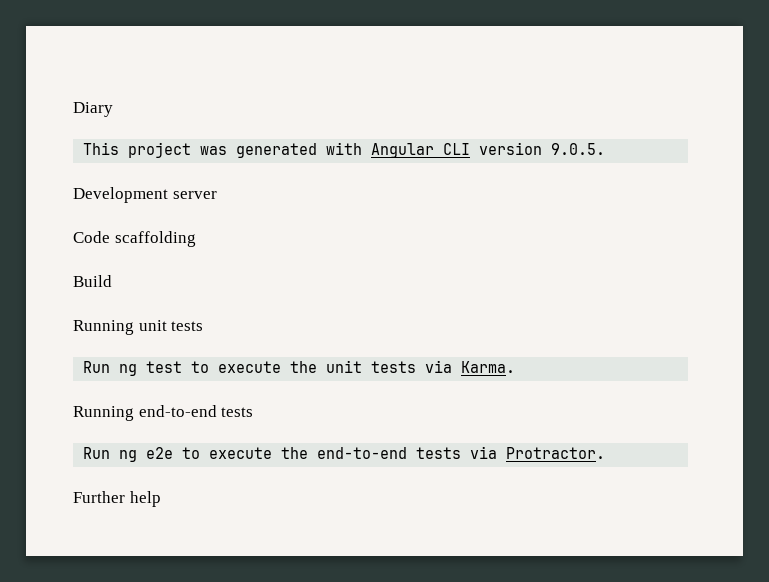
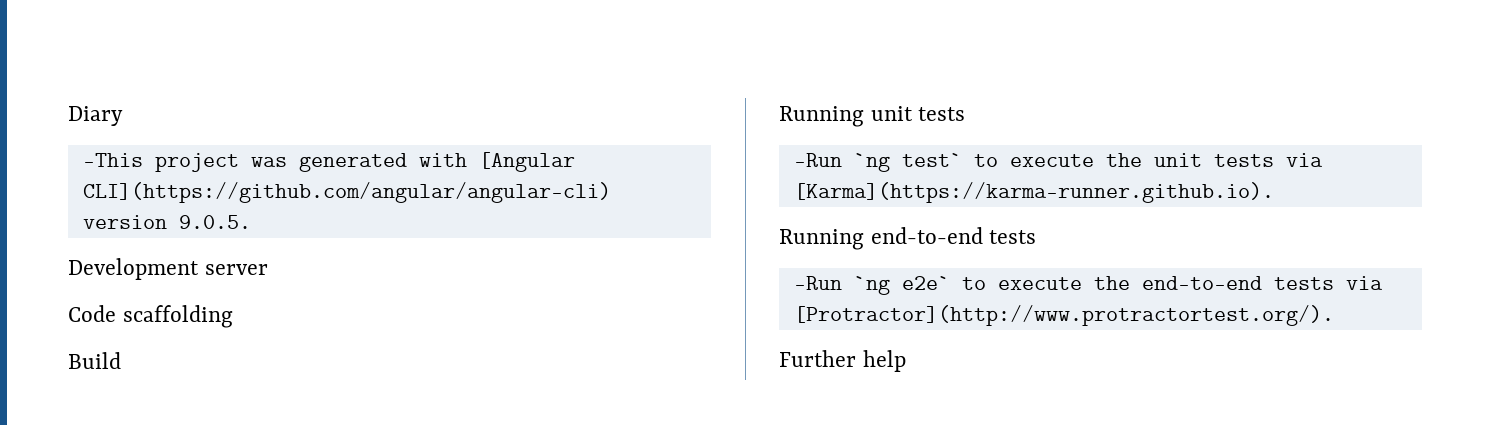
[83,142,120,155] This -> [82,153,143,167] -This
[371,143,471,158] Angular CLI -> [478,152,575,172] [82,182,611,203] [Angular CLI](https://github.com/angular/angular-cli)
[83,361,183,376] Run ng test -> [793,153,962,172] -Run `ng test`
[461,361,516,373] Karma. -> [793,182,1274,203] [Karma](https://karma-runner.github.io).
[83,447,174,462] Run ng e2e -> [793,276,950,295] -Run `ng e2e`
[506,447,606,459] Protractor. -> [793,305,1334,326] [Protractor](http://www.protractortest.org/).

